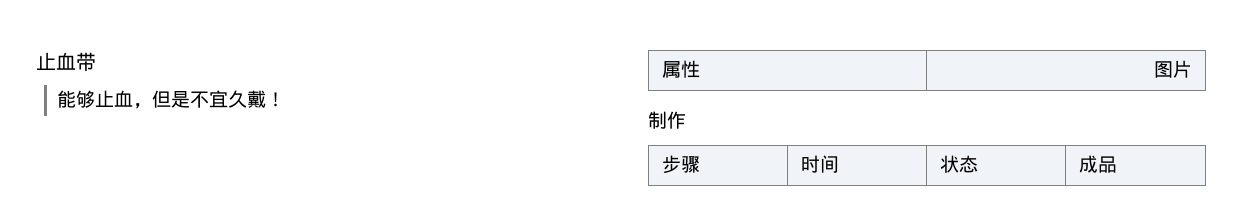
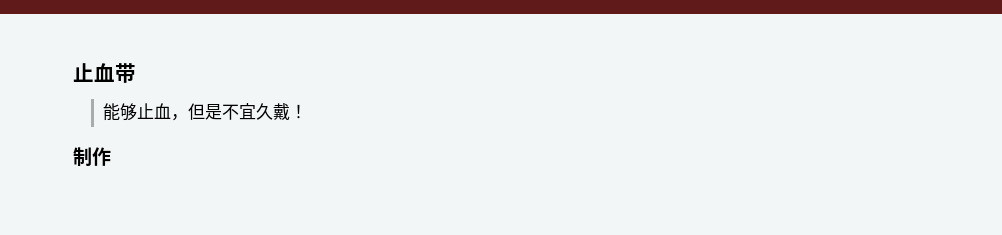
[662,60,701,78] [1153,60,1192,78] // 属性 | 图片 -> (307, 111) none
[662,155,701,174] [801,155,840,173] [940,155,979,173] [1079,155,1118,173] // 步骤 | 时间 | 状态 | 成品 -> (111, 156) none

